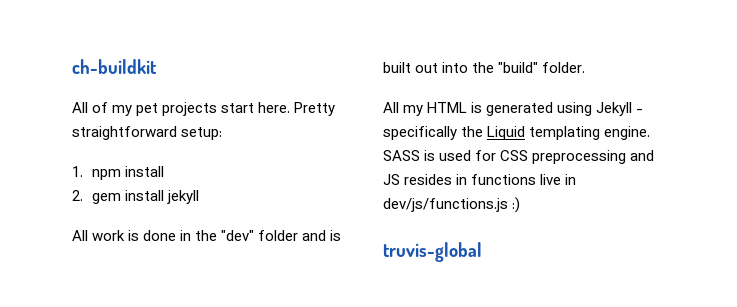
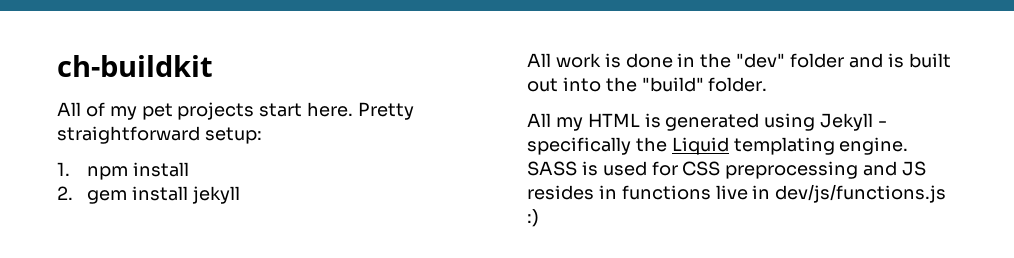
[383,242,482,262] // truvis-global -> (539, 218) none

